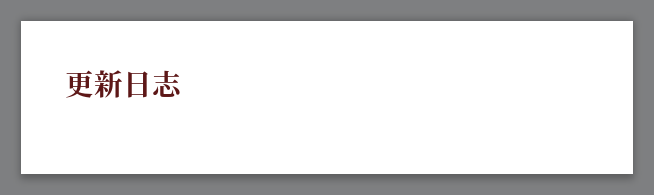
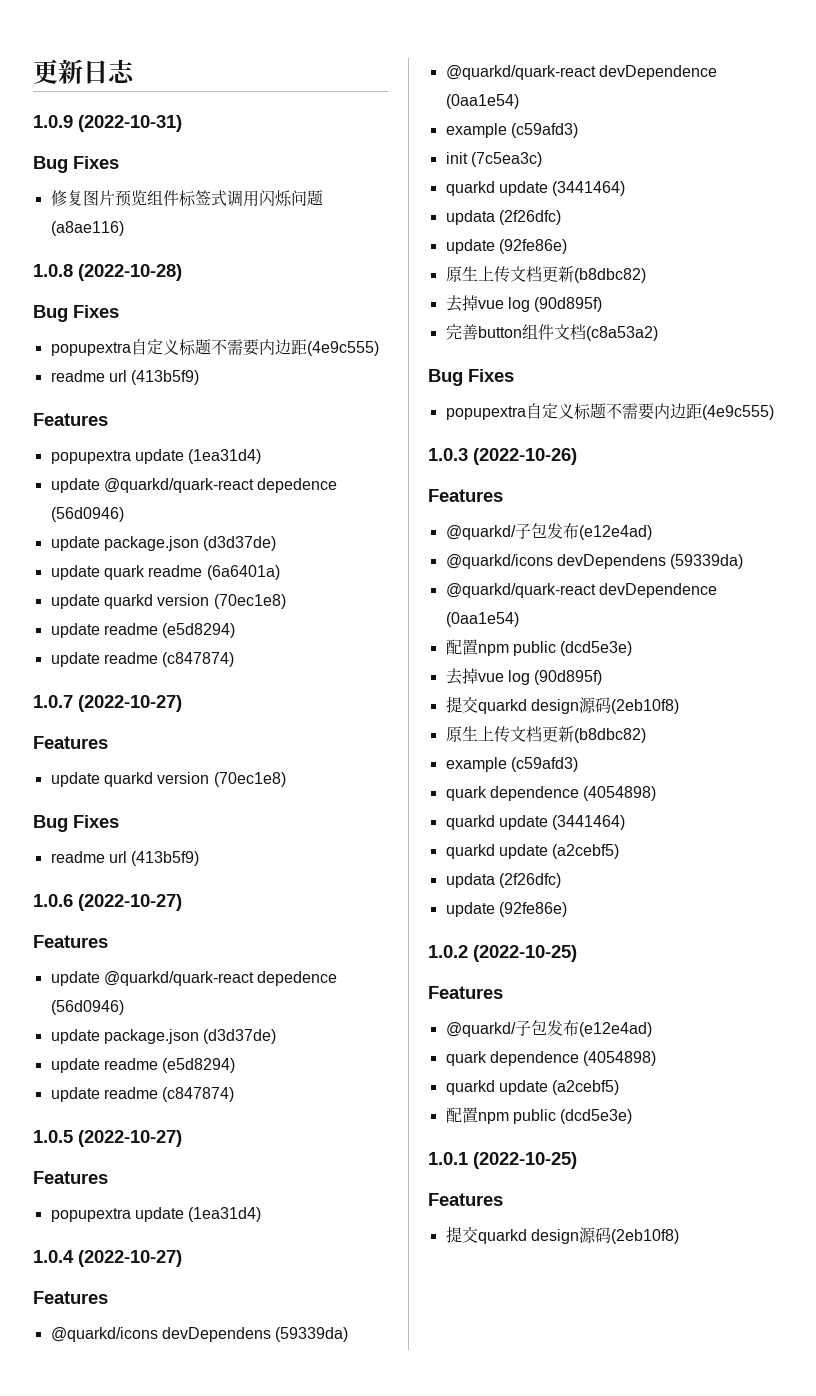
(183, 83) none -> [33,115,182,132] [33,156,119,173] [50,190,323,207] [50,221,124,236] [33,264,182,281] [33,305,119,322] [50,339,379,356] [50,370,200,385] [33,413,108,426] [50,449,262,464] [50,478,338,493] [50,507,124,522] [50,536,277,551] [50,565,280,580] [50,594,286,609] [50,623,236,638] [50,652,235,667] [33,695,182,712] [33,736,108,749] [50,772,286,787] [33,815,119,832] [50,851,200,866] [33,894,182,911] [33,935,108,948] [50,971,338,986] [50,1000,124,1015] [50,1029,277,1044] [50,1058,236,1073] [50,1087,235,1102] [33,1130,182,1147] [33,1171,108,1184] [50,1207,262,1222] [33,1250,182,1267] [33,1291,108,1304] [50,1327,349,1342] [445,65,717,80] [445,94,519,109] [445,123,578,138] [445,152,542,167] [445,181,626,196] [445,210,561,225] [445,239,567,254] [445,266,646,283] [445,295,603,312] [445,324,658,341] [428,369,514,386] [445,403,774,420] [428,448,577,465] [428,489,503,502] [445,523,652,540] [445,554,744,569] [445,583,717,598] [445,612,519,627] [445,639,633,656] [445,668,603,685] [445,696,679,714] [445,726,646,743] [445,757,578,772] [445,786,657,801] [445,815,626,830] [445,844,620,859] [445,873,561,888] [445,902,567,917] [428,945,577,962] [428,986,503,999] [445,1020,652,1037] [445,1051,657,1066] [445,1080,620,1095] [445,1107,633,1124] [428,1152,577,1169] [428,1193,503,1206] [445,1226,679,1244] // 1.0.9 (2022-10-31) // Bug Fixes // 修复图片预览组件标签式调用闪烁问题(a8ae116) // 1.0.8 (2022-10-28) // Bug Fixes // popupextra自定义标题不需要内边距(4e9c555) // readme url (413b5f9) // Features // popupextra update (1ea31d4) // update @quarkd/quark-react depedence (56d0946) // update package.json (d3d37de) // update quark readme (6a6401a) // update quarkd version (70ec1e8) // update readme (e5d8294) // update readme (c847874) // 1.0.7 (2022-10-27) // Features // update quarkd version (70ec1e8) // Bug Fixes // readme url (413b5f9) // 1.0.6 (2022-10-27) // Features // update @quarkd/quark-react depedence (56d0946) // update package.json (d3d37de) // update readme (e5d8294) // update readme (c847874) // 1.0.5 (2022-10-27) // Features // popupextra update (1ea31d4) // 1.0.4 (2022-10-27) // Features // @quarkd/icons devDependens (59339da) // @quarkd/quark-react devDependence (0aa1e54) // example (c59afd3) // init (7c5ea3c) // quarkd update (3441464) // updata (2f26dfc) // update (92fe86e) // 原生上传文档更新(b8dbc82) // 去掉vue log (90d895f) // 完善button组件文档(c8a53a2) // Bug Fixes // popupextra自定义标题不需要内边距(4e9c555) // 1.0.3 (2022-10-26) // Features // @quarkd/子包发布(e12e4ad) // @quarkd/icons devDependens (59339da) // @quarkd/quark-react devDependence (0aa1e54) // 配置npm public (dcd5e3e) // 去掉vue log (90d895f) // 提交quarkd design源码(2eb10f8) // 原生上传文档更新(b8dbc82) // example (c59afd3) // quark dependence (4054898) // quarkd update (3441464) // quarkd update (a2cebf5) // updata (2f26dfc) // update (92fe86e) // 1.0.2 (2022-10-25) // Features // @quarkd/子包发布(e12e4ad) // quark dependence (4054898) // quarkd update (a2cebf5) // 配置npm public (dcd5e3e) // 1.0.1 (2022-10-25) // Features // 提交quarkd design源码(2eb10f8)

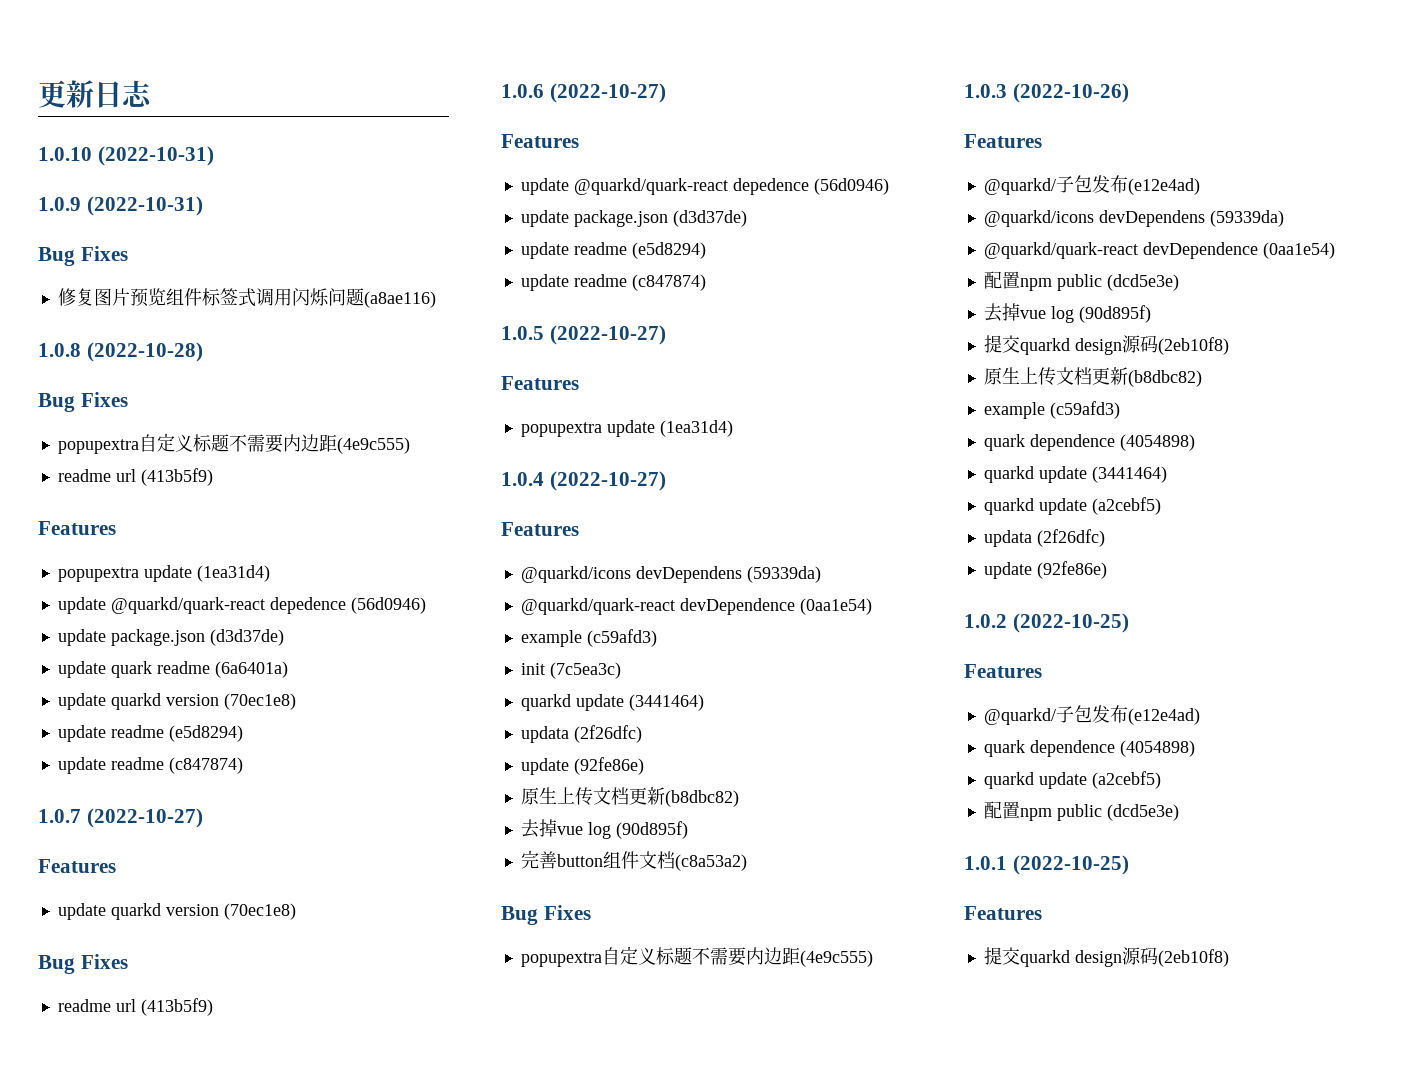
(135, 71) none -> [38,146,214,166] // 1.0.10 (2022-10-31)

